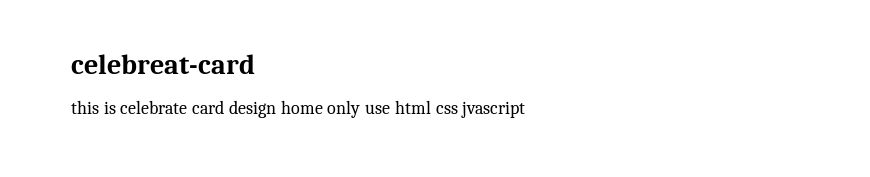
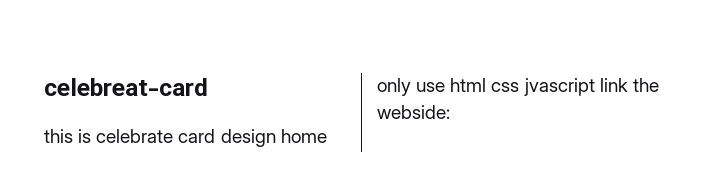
(526, 109) none -> [599,78,659,92] [377,105,450,119] link the webside:

